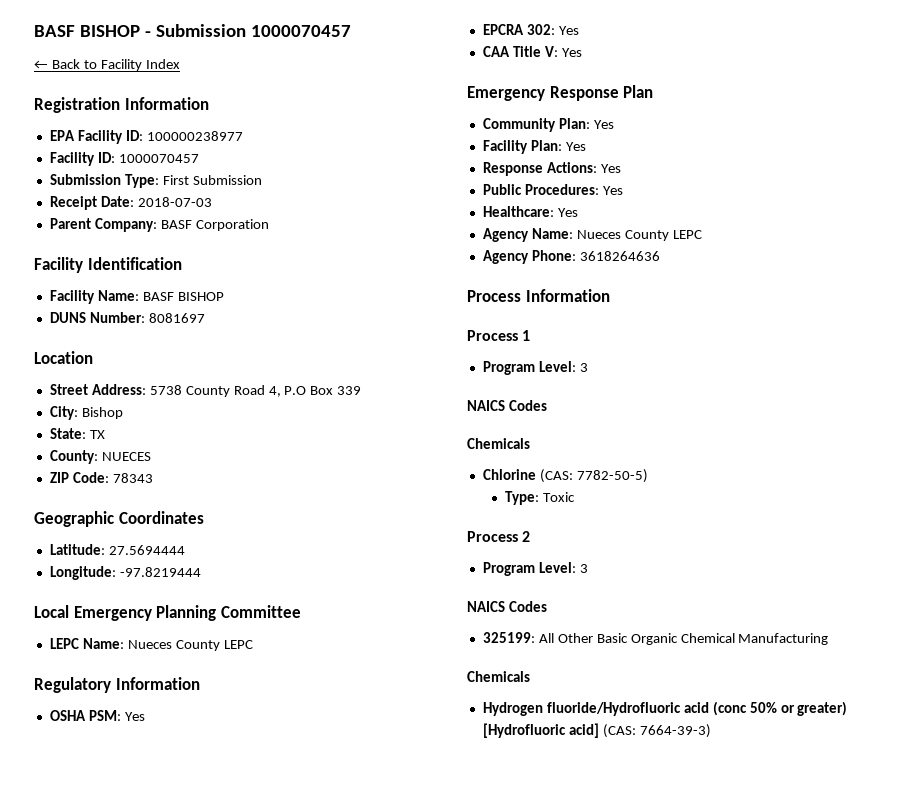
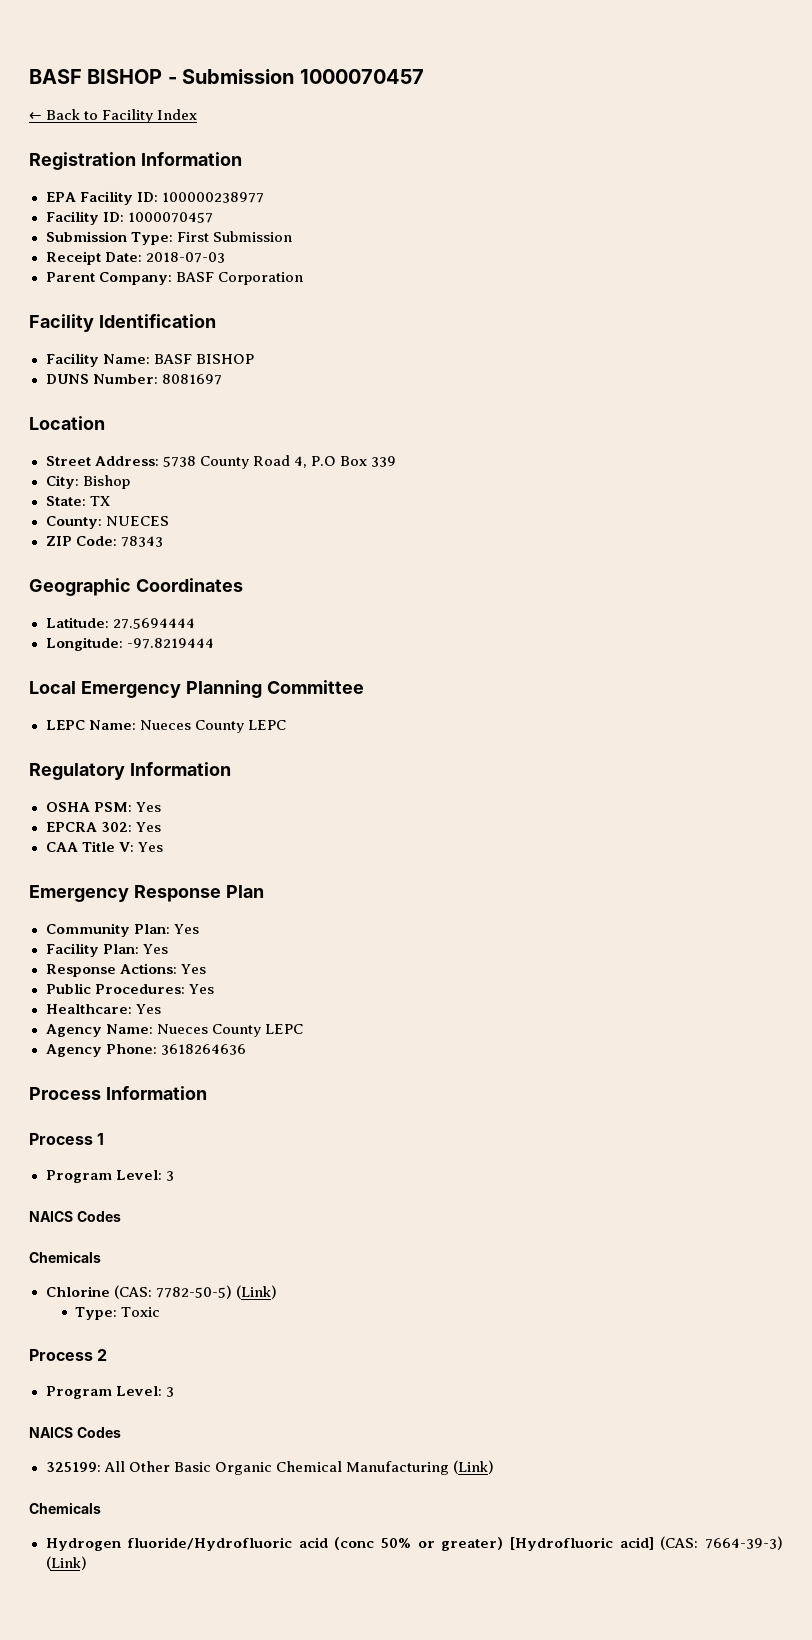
(648, 476) none -> [235,1285,277,1299] (Link)
(829, 639) none -> [452,1460,494,1474] (Link)
(711, 731) none -> [45,1556,87,1570] (Link)

